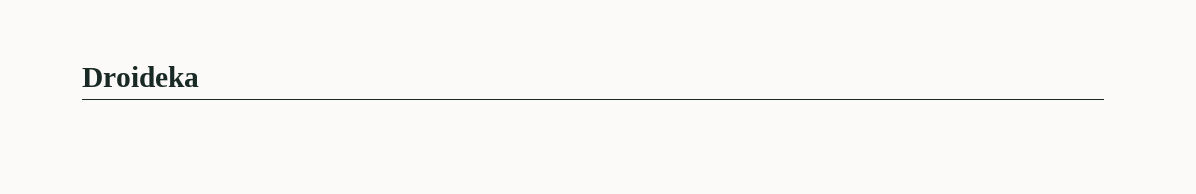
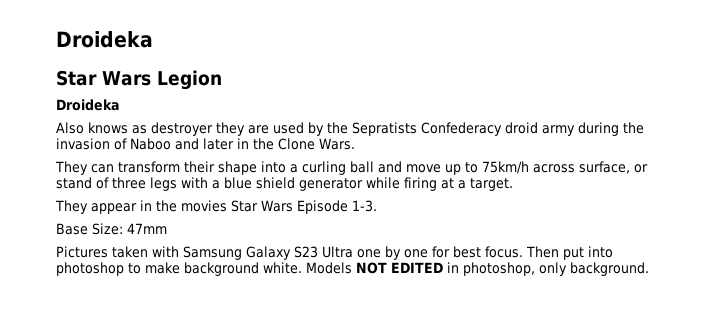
[82,66,199,87] Droideka -> [56,31,153,48] [56,70,222,90] [56,99,120,111] [56,122,644,136] [56,138,355,150] [55,161,648,175] [56,177,513,191] [55,200,377,214] [56,223,167,235] [56,246,613,260] [56,262,649,276] Droideka // Star Wars Legion // Droideka // Also knows as destroyer they are used by the Sepratists Confederacy droid army during the invasion of Naboo and later in the Clone Wars. // They can transform their shape into a curling ball and move up to 75km/h across surface, or stand of three legs with a blue shield generator while firing at a target. // They appear in the movies Star Wars Episode 1-3. // Base Size: 47mm // Pictures taken with Samsung Galaxy S23 Ultra one by one for best focus. Then put into photoshop to make background white. Models NOT EDITED in photoshop, only background.

